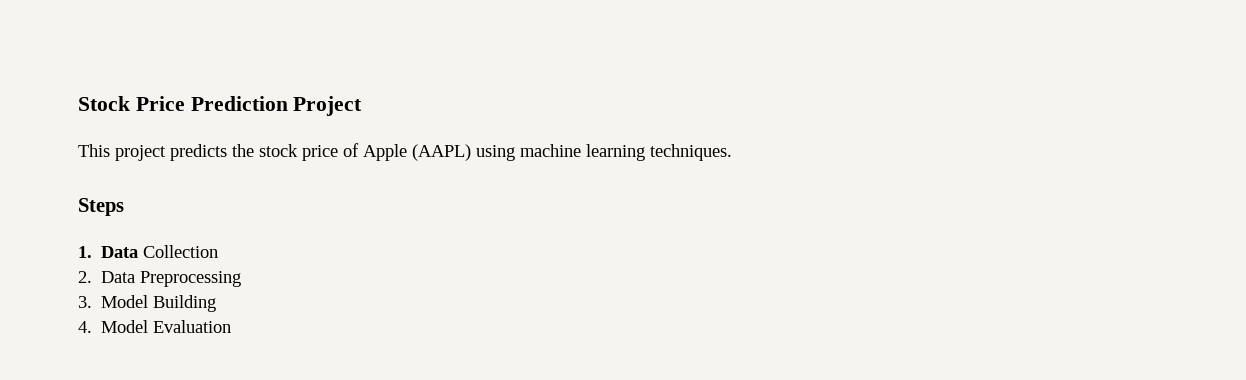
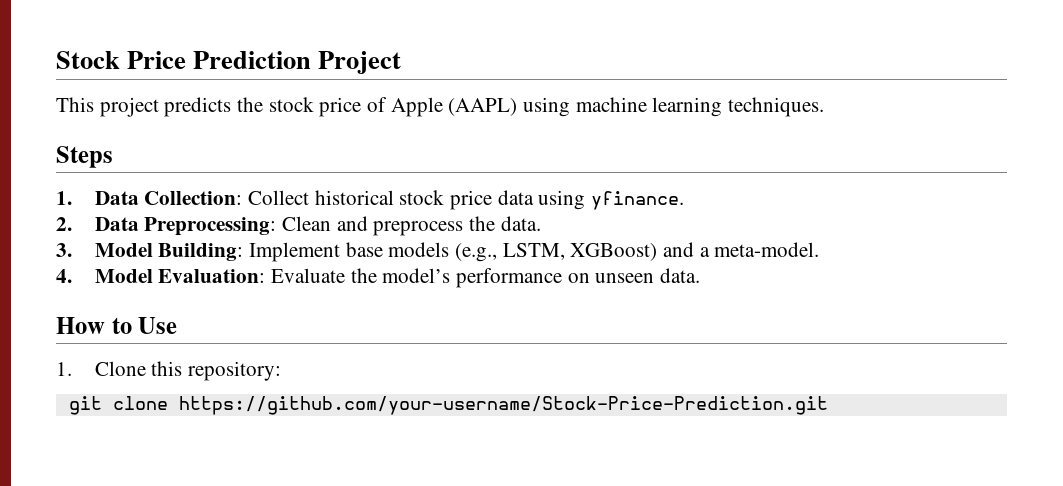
[143,245,219,258] [78,271,242,287] [78,295,217,312] [78,320,232,333] Collection // 2. Data Preprocessing // 3. Model Building // 4. Model Evaluation -> [144,190,684,210] [56,216,541,236] [56,242,820,262] [56,268,700,288] [56,317,178,334] [56,361,281,381] [68,396,828,415] Collection: Collect historical stock price data using yfinance. // 2. Data Preprocessing: Clean and preprocess the data. // 3. Model Building: Implement base models (e.g., LSTM, XGBoost) and a meta-model. // 4. Model Evaluation: Evaluate the model’s performance on unseen data. // How to Use // 1. Clone this repository: // git clone https://github.com/your-username/Stock-Price-Prediction.git

